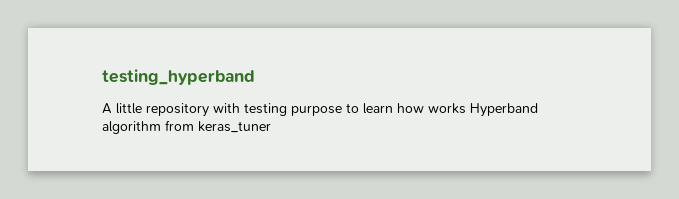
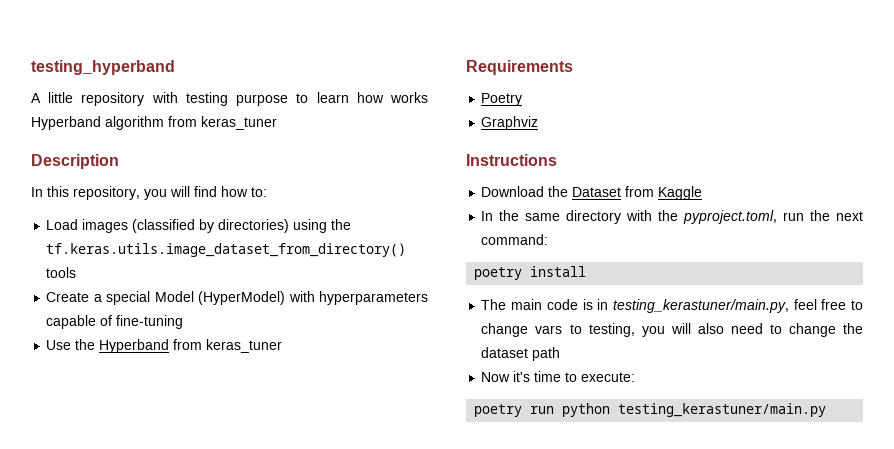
(271, 127) none -> [31,154,119,169] [31,186,267,200] [46,219,352,233] [46,243,407,257] [46,267,77,278] [46,291,429,305] [46,315,184,329] [46,339,283,353] [466,60,573,75] [481,93,523,106] [481,116,539,130] [466,154,557,166] [481,186,703,200] [481,210,863,224] [481,234,549,245] [474,266,587,280] [481,299,863,313] [481,323,863,337] [481,347,561,361] [481,371,636,382] [474,403,827,417] // Description // In this repository, you will find how to: // Load images (classified by directories) using the tf.keras.utils.image_dataset_from_directory() tools // Create a special Model (HyperModel) with hyperparameters capable of fine-tuning // Use the Hyperband from keras_tuner // Requirements // Poetry // Graphviz // Instructions // Download the Dataset from Kaggle // In the same directory with the pyproject.toml, run the next command: // poetry install // The main code is in testing_kerastuner/main.py, feel free to change vars to testing, you will also need to change the dataset path // Now it's time to execute: // poetry run python testing_kerastuner/main.py

